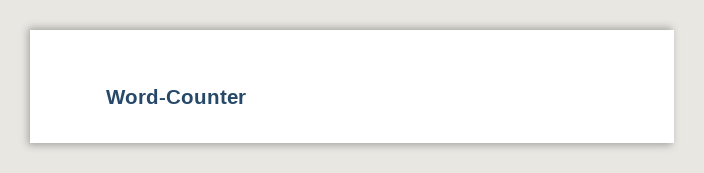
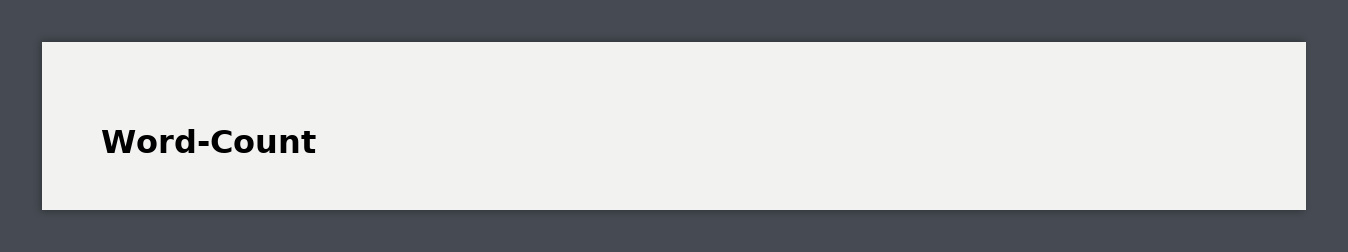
[106,89,246,104] Word-Counter -> [101,129,316,153] Word-Count

